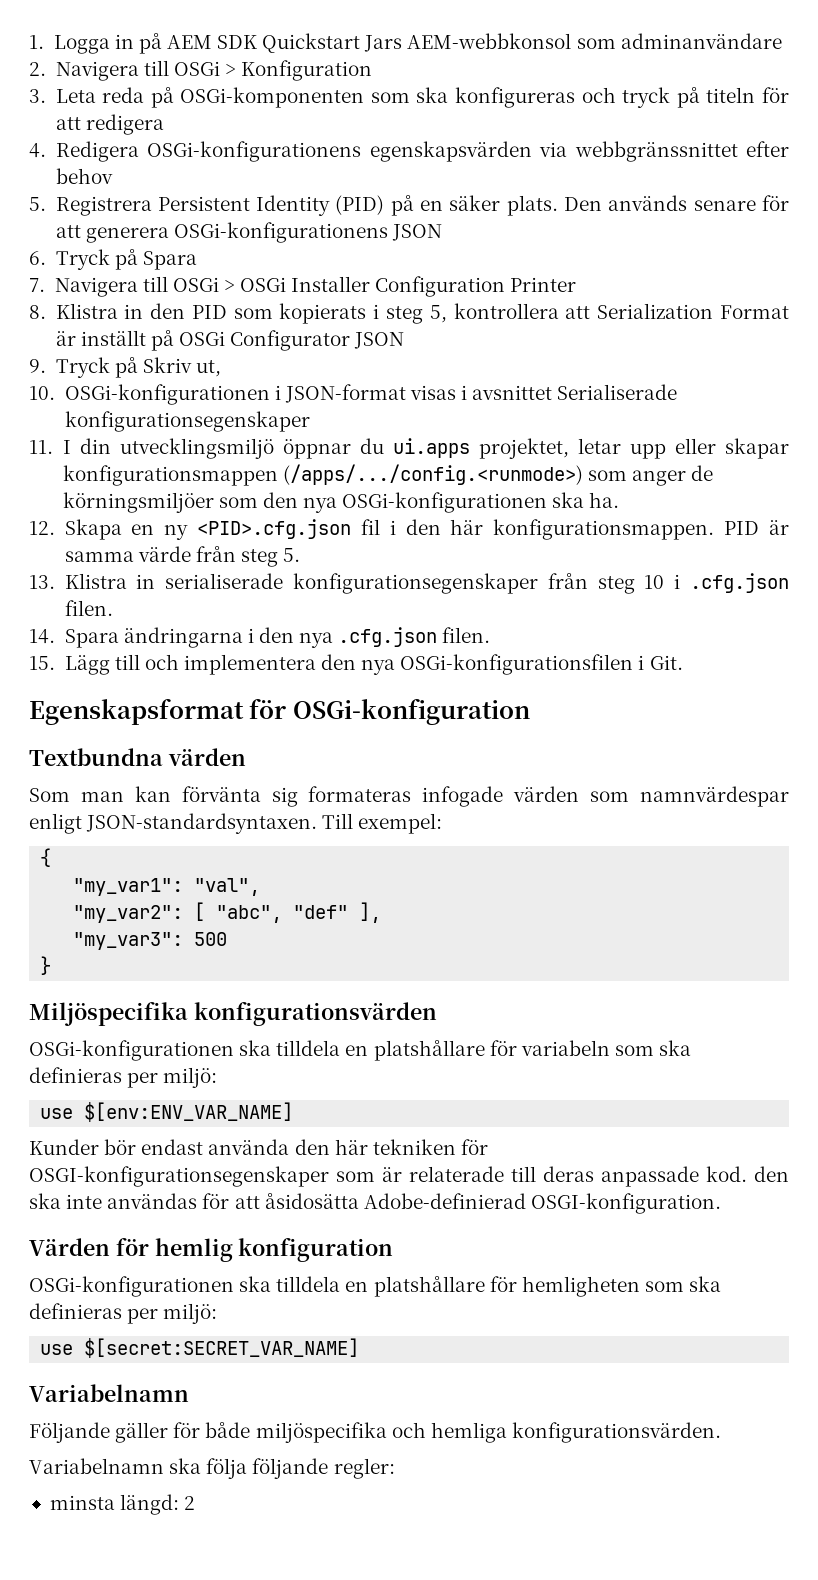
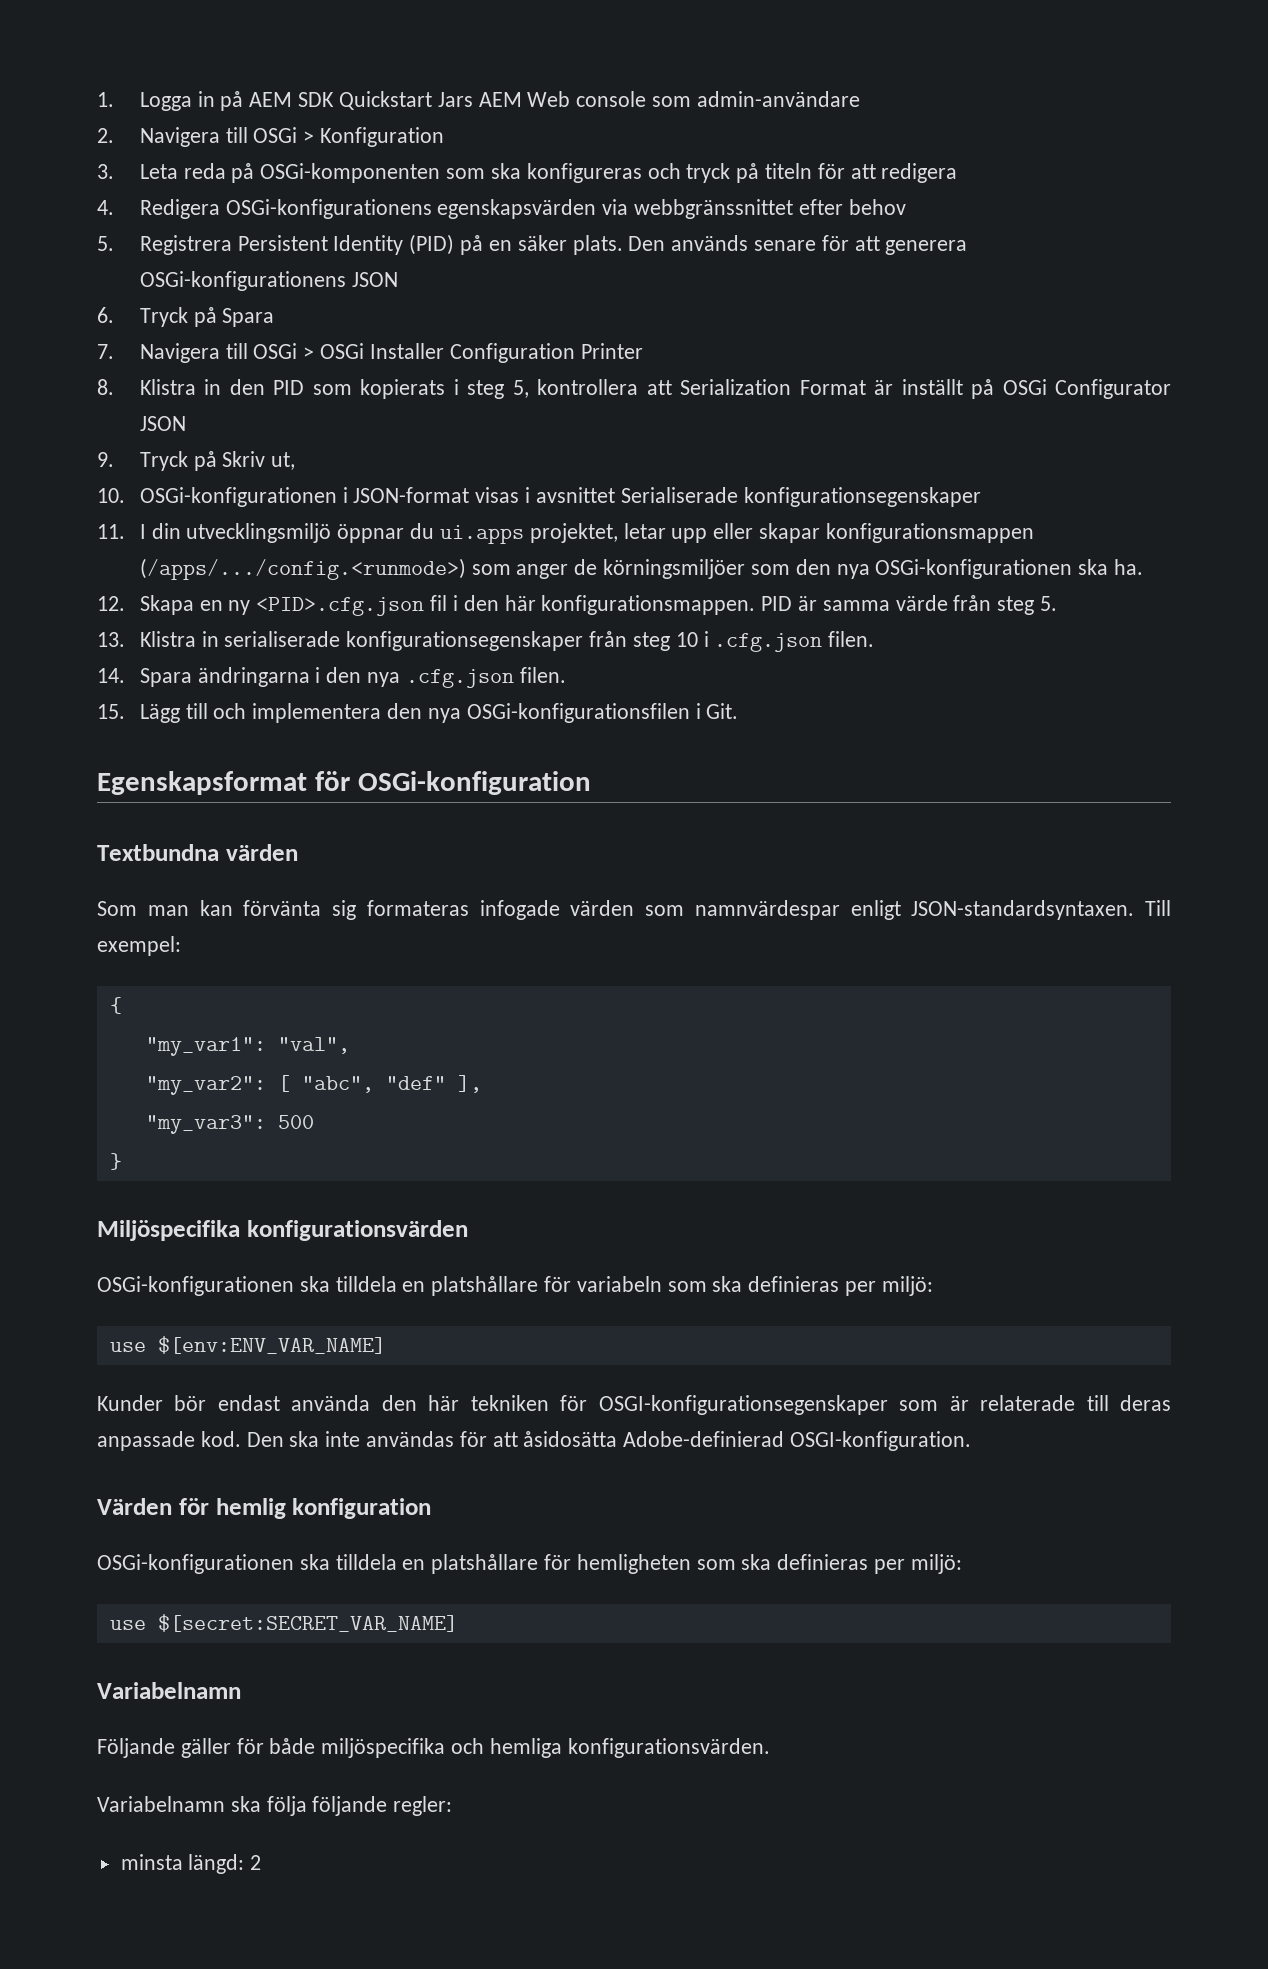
[407,33,782,49] AEM-webbkonsol som adminanvändare -> [478,91,860,107] AEM Web console som admin-användare
[754,1166,789,1182] den -> [246,1432,284,1447] Den

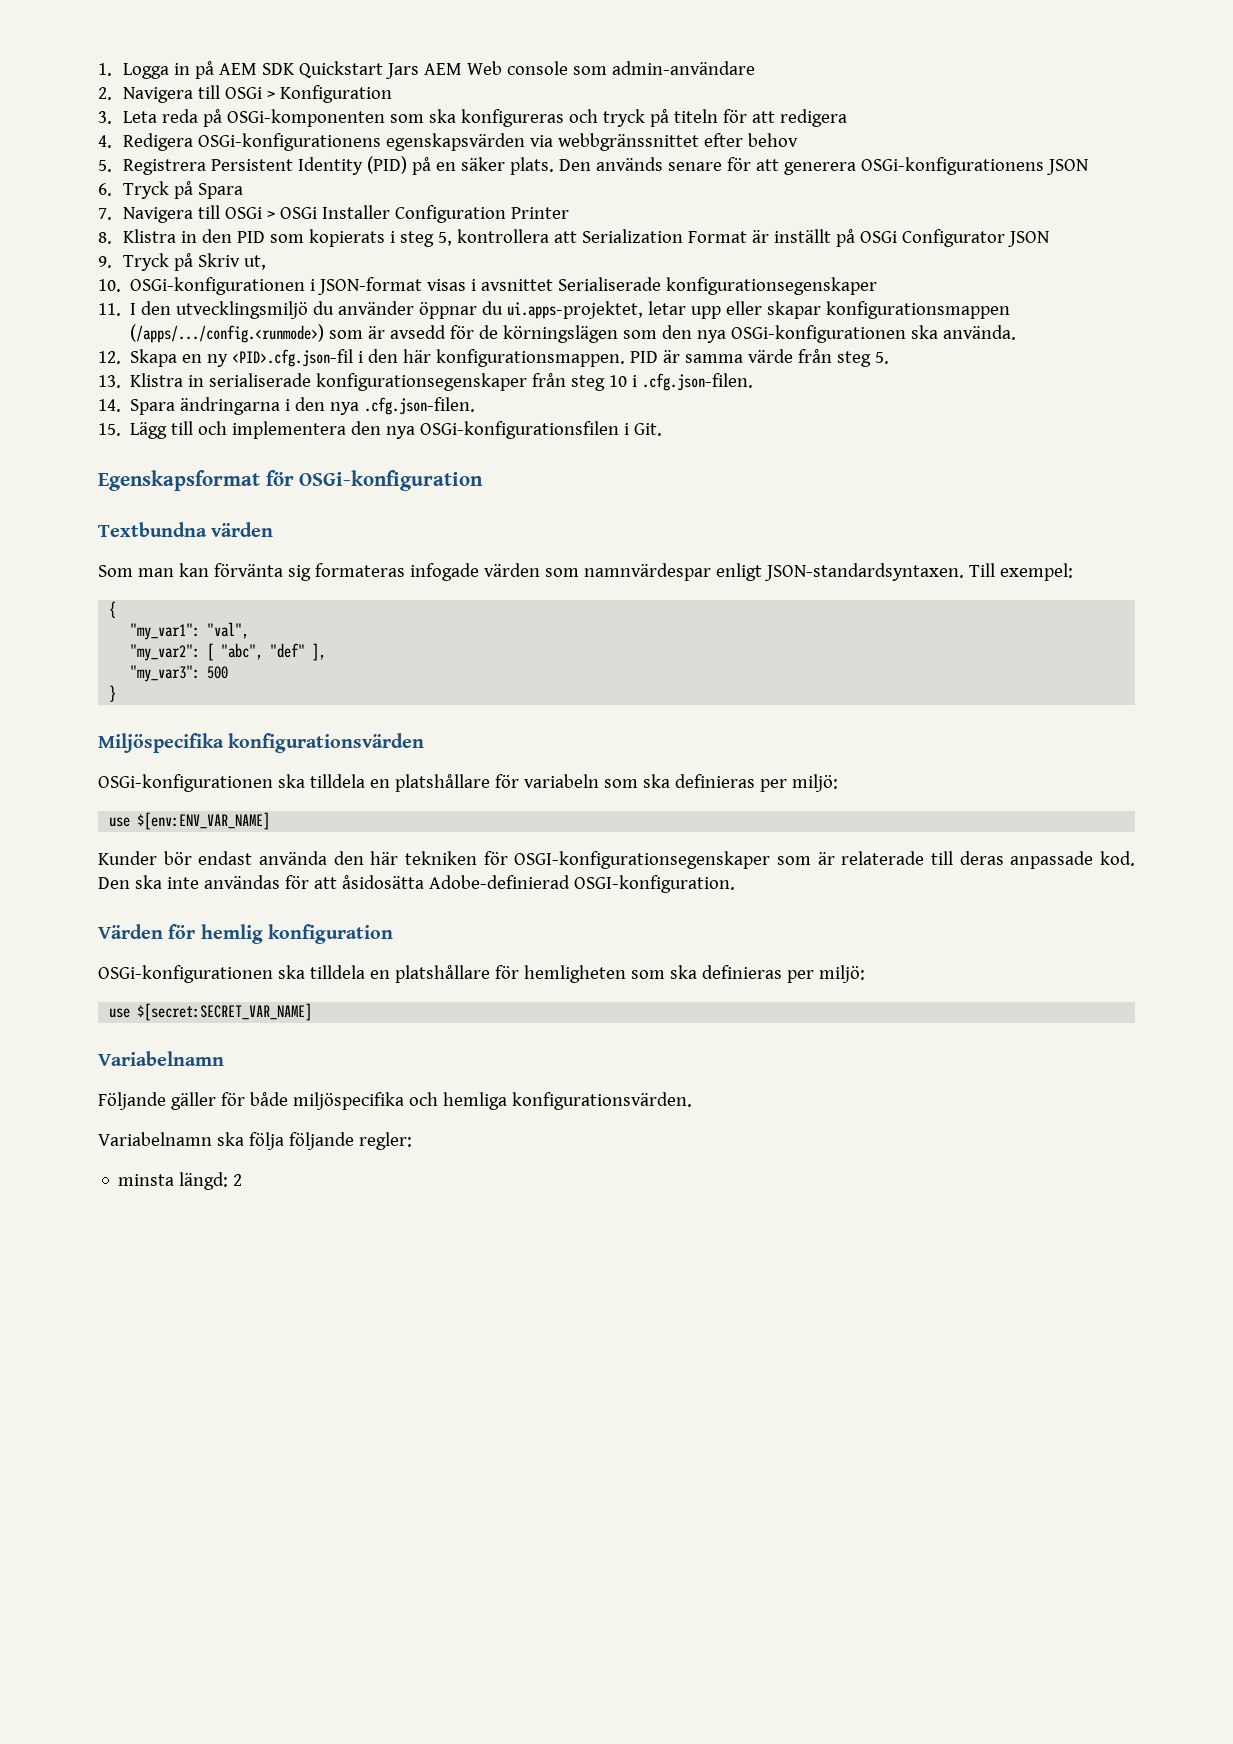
[151,523,618,544] din utvecklingsmiljö öppnar du ui.apps projektet, -> [141,301,644,319] den utvecklingsmiljö du använder öppnar du ui.apps-projektet,
[516,559,746,579] anger de körningsmiljöer -> [368,325,619,343] är avsedd för de körningslägen
[1113,559,1143,575] ha. -> [943,325,1017,340] använda.
[256,595,448,616] <PID>.cfg.json fil -> [232,349,354,367] <PID>.cfg.json-fil
[714,631,875,652] .cfg.json filen. -> [642,373,754,391] .cfg.json-filen.
[405,667,566,688] .cfg.json filen. -> [364,397,476,415] .cfg.json-filen.

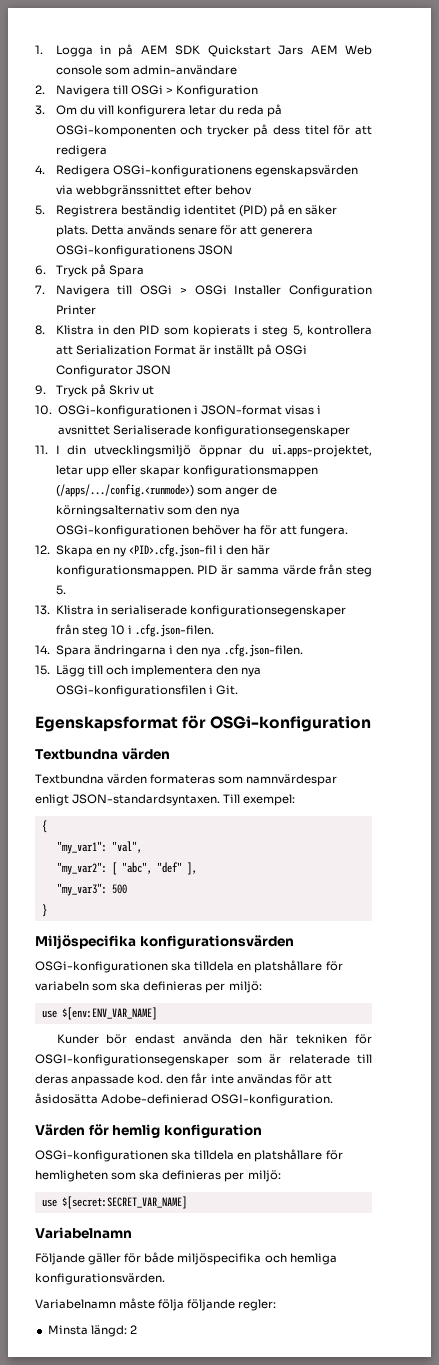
[122,109,718,127] Leta reda på OSGi-komponenten som ska konfigureras och tryck på titeln -> [55,104,283,117] [55,124,329,137] Om du vill konfigurera letar du reda på OSGi-komponenten och trycker på dess titel
[210,157,363,175] Persistent Identity -> [120,205,236,217] beständig identitet
[558,159,591,171] Den -> [90,225,124,235] Detta
[243,255,266,270] ut, -> [141,386,154,395] ut
[141,301,415,319] den utvecklingsmiljö du använder -> [67,445,191,457] din utvecklingsmiljö
[368,325,1017,343] är avsedd för de körningslägen som den nya OSGi-konfigurationen ska använda. -> [224,485,277,497] [55,505,240,517] [55,525,349,537] anger de körningsalternativ som den nya OSGi-konfigurationen behöver ha för att fungera.
[98,563,540,581] Som man kan förvänta sig formateras infogade värden -> [35,774,216,784] Textbundna värden formateras
[98,875,162,889] Den ska -> [166,1073,208,1084] den får
[216,1132,244,1146] ska -> [119,1298,156,1309] måste
[118,1174,175,1186] minsta -> [47,1325,88,1335] Minsta

